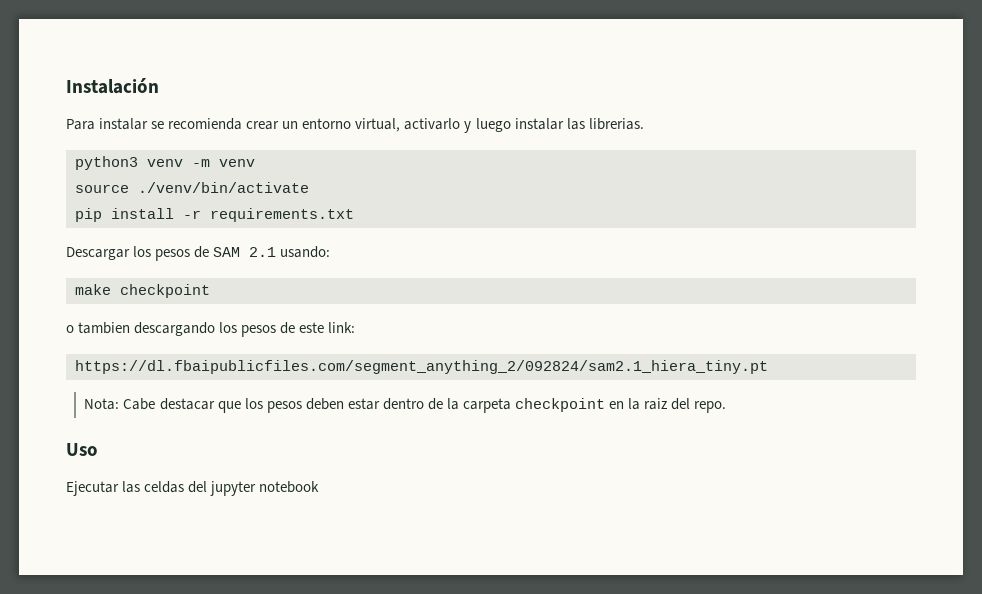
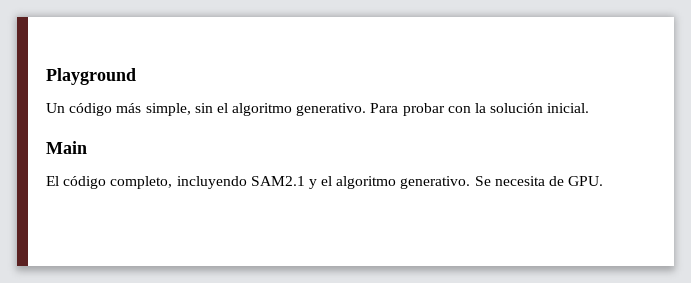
[66,78,159,94] [66,118,644,133] [75,156,255,170] [75,182,309,193] [75,208,354,222] [66,246,331,261] [75,284,210,298] [66,322,356,337] [75,360,768,374] [84,398,727,413] [66,443,98,456] [66,481,320,496] Instalación // Para instalar se recomienda crear un entorno virtual, activarlo y luego instalar las librerias. // python3 venv -m venv // source ./venv/bin/activate // pip install -r requirements.txt // Descargar los pesos de SAM 2.1 usando: // make checkpoint // o tambien descargando los pesos de este link: // https://dl.fbaipublicfiles.com/segment_anything_2/092824/sam2.1_hiera_tiny.pt // Nota: Cabe destacar que los pesos deben estar dentro de la carpeta checkpoint en la raiz del repo. // Uso // Ejecutar las celdas del jupyter notebook -> [46,68,136,85] [46,103,590,116] [46,141,87,154] [46,176,604,189] Playground // Un código más simple, sin el algoritmo generativo. Para probar con la solución inicial. // Main // El código completo, incluyendo SAM2.1 y el algoritmo generativo. Se necesita de GPU.

